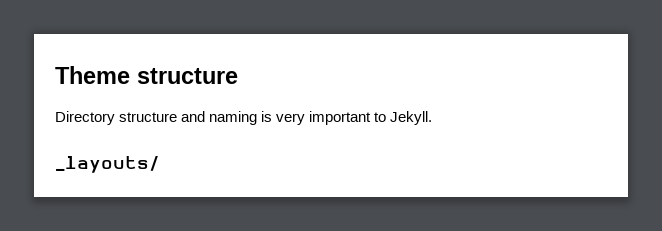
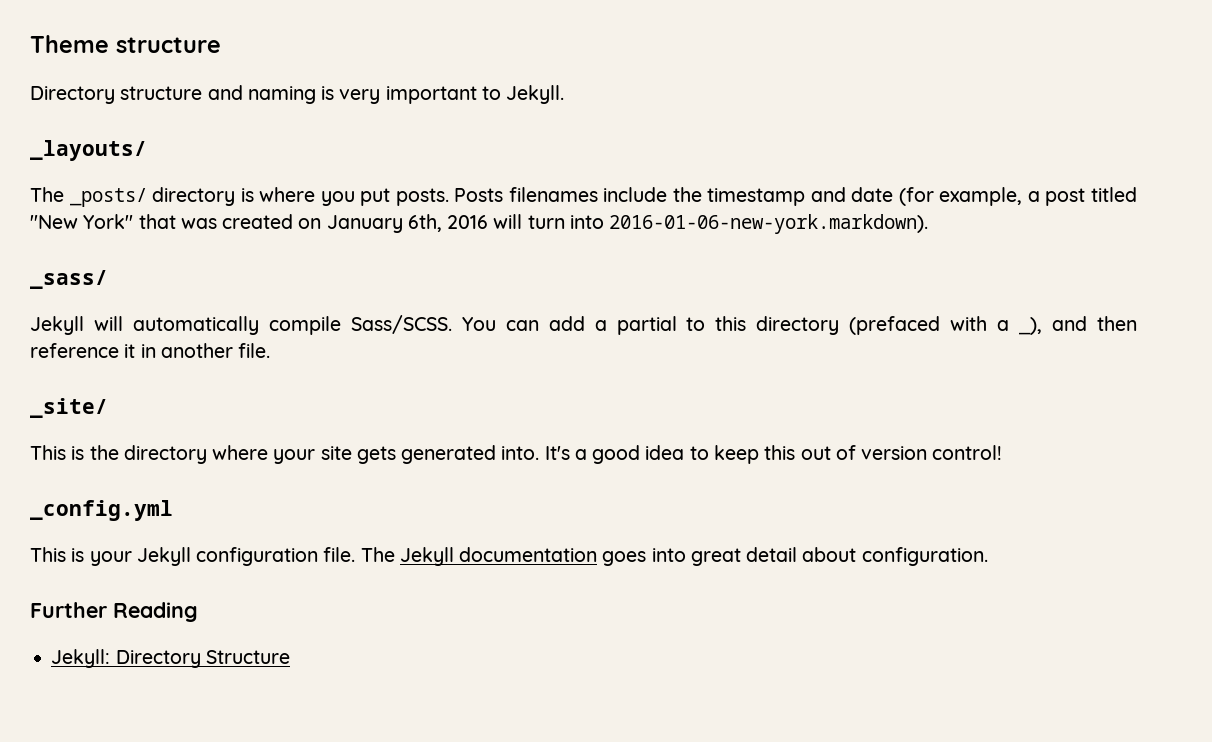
(159, 164) none -> [30,187,1137,207] [30,214,929,234] [30,270,108,289] [30,315,1137,335] [30,343,271,358] [30,398,108,418] [30,445,1003,464] [30,500,173,521] [30,547,988,566] [30,602,198,622] [51,649,290,668] // The _posts/ directory is where you put posts. Posts filenames include the timestamp and date (for example, a post titled "New York" that was created on January 6th, 2016 will turn into 2016-01-06-new-york.markdown). // _sass/ // Jekyll will automatically compile Sass/SCSS. You can add a partial to this directory (prefaced with a _), and then reference it in another file. // _site/ // This is the directory where your site gets generated into. It's a good idea to keep this out of version control! // _config.yml // This is your Jekyll configuration file. The Jekyll documentation goes into great detail about configuration. // Further Reading // Jekyll: Directory Structure

